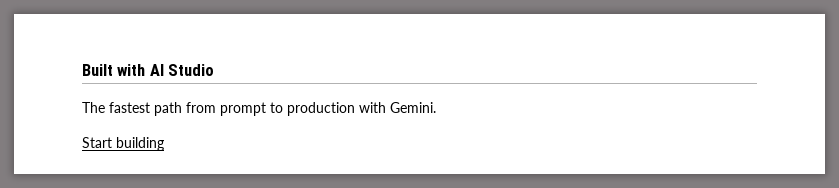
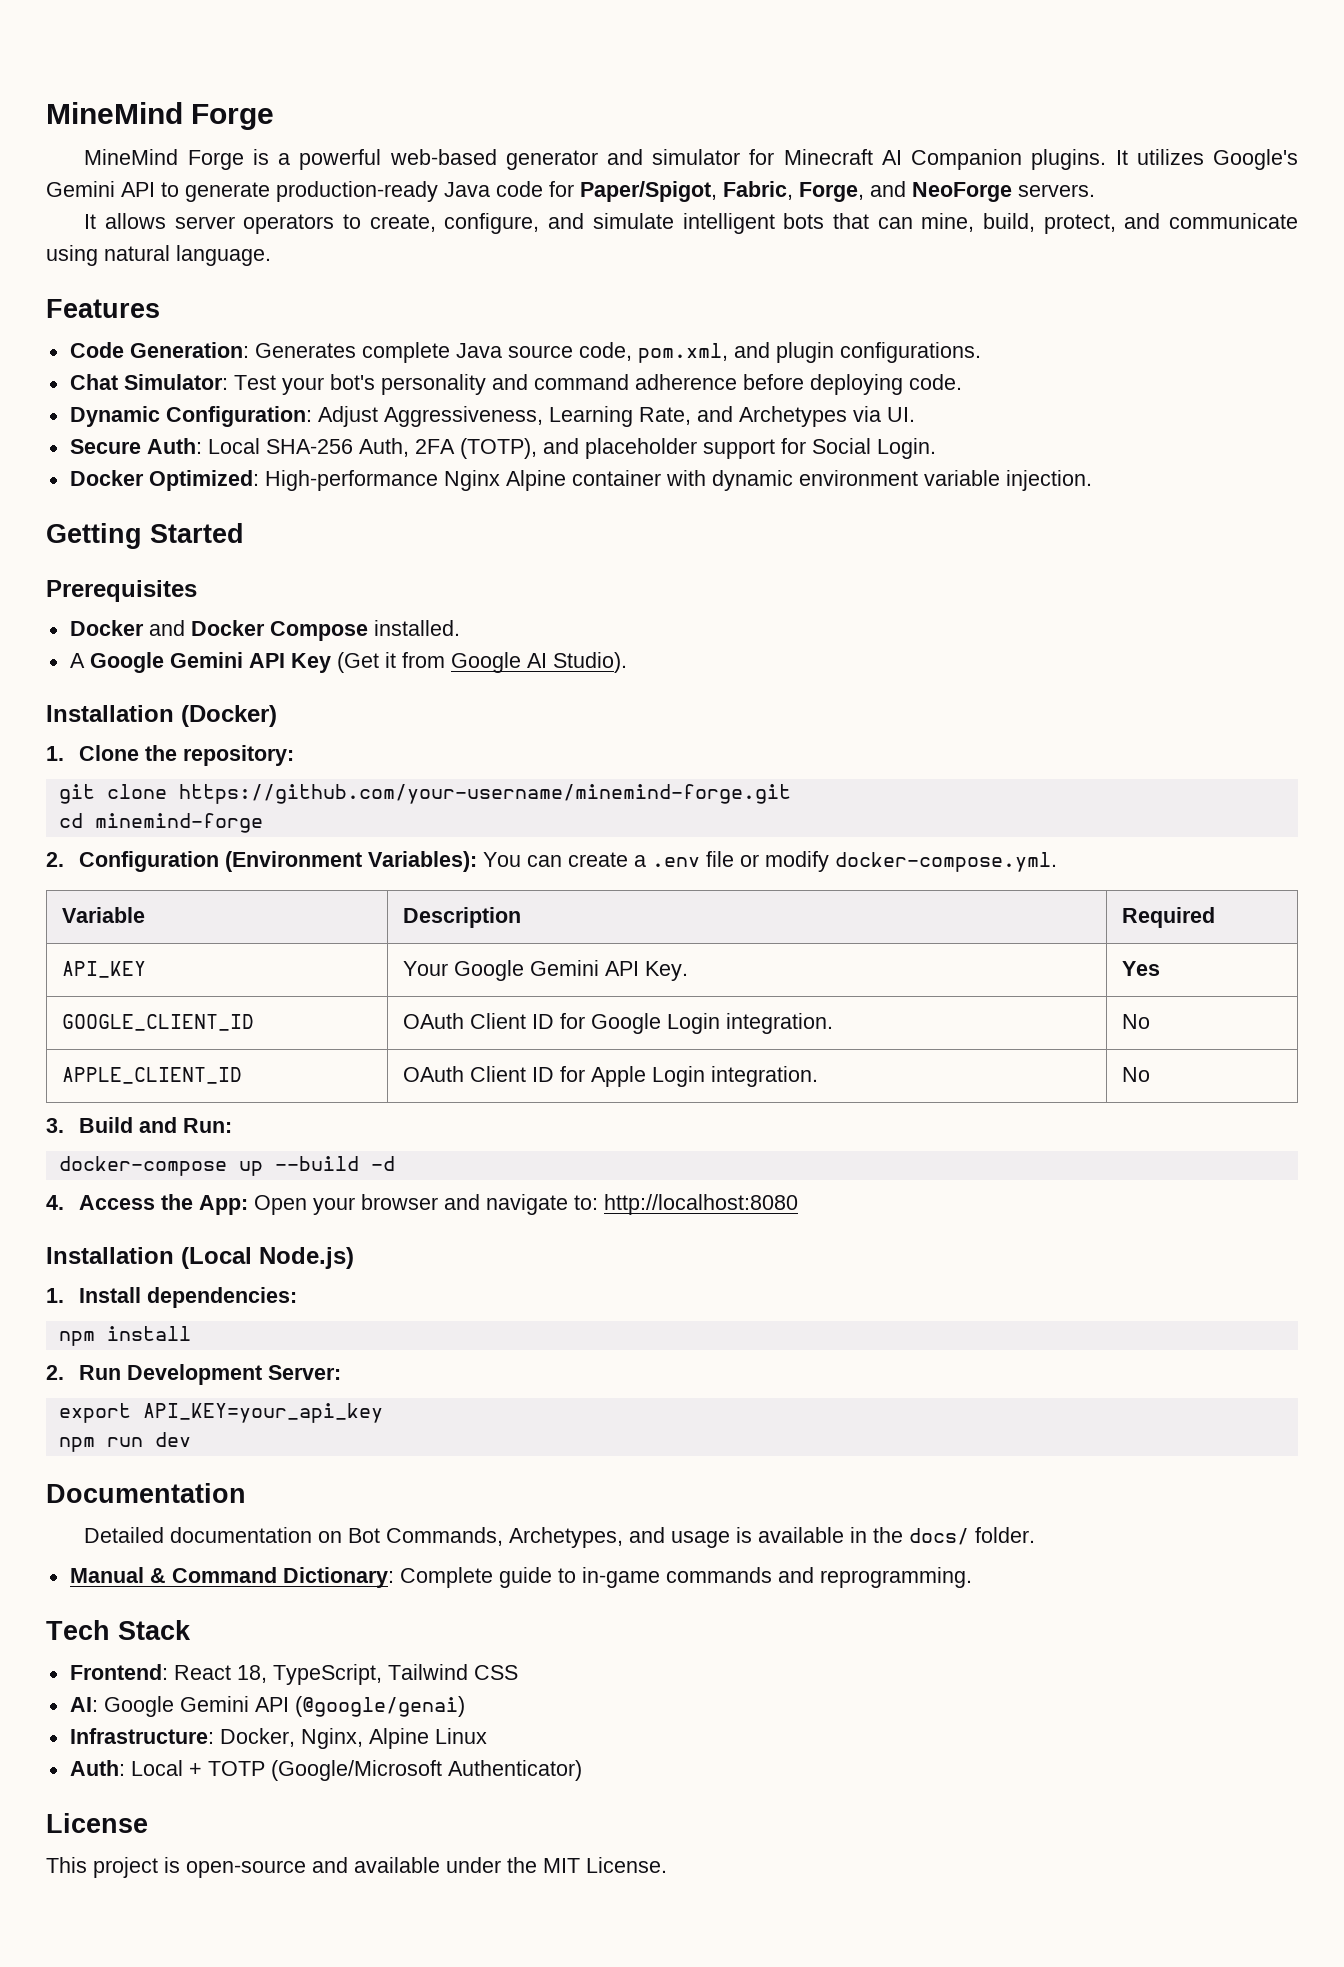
[82,64,215,76] [82,102,436,116] [82,137,164,151] Built with AI Studio // The fastest path from prompt to production with Gemini. // Start building -> [46,102,275,130] [84,149,1298,170] [46,181,1095,202] [84,213,1299,234] [46,245,271,266] [46,299,160,318] [69,342,981,363] [69,374,962,395] [69,406,915,427] [69,438,936,459] [69,470,1092,491] [46,523,244,549] [46,580,197,602] [69,620,460,641] [69,652,627,673] [46,705,277,727] [46,745,294,766] [58,784,791,804] [58,813,263,833] [46,851,1057,872] [61,907,145,923] [402,907,521,928] [1121,907,1215,928] [61,961,146,978] [402,960,688,981] [1121,961,1160,976] [61,1014,254,1031] [402,1013,833,1034] [1121,1014,1150,1029] [61,1067,242,1084] [402,1066,818,1087] [1121,1067,1150,1082] [46,1117,232,1133] [58,1156,395,1176] [46,1194,798,1215] [46,1247,354,1269] [46,1287,297,1308] [58,1326,191,1346] [46,1364,341,1385] [58,1403,383,1423] [58,1432,191,1452] [46,1483,246,1503] [84,1527,1036,1548] [69,1567,972,1588] [46,1620,191,1640] [69,1664,518,1685] [69,1696,465,1717] [69,1728,487,1749] [69,1760,582,1781] [46,1813,148,1833] [46,1857,667,1878] MineMind Forge // MineMind Forge is a powerful web-based generator and simulator for Minecraft AI Companion plugins. It utilizes Google's Gemini API to generate production-ready Java code for Paper/Spigot, Fabric, Forge, and NeoForge servers. // It allows server operators to create, configure, and simulate intelligent bots that can mine, build, protect, and communicate using natural language. // Features // Code Generation: Generates complete Java source code, pom.xml, and plugin configurations. // Chat Simulator: Test your bot's personality and command adherence before deploying code. // Dynamic Configuration: Adjust Aggressiveness, Learning Rate, and Archetypes via UI. // Secure Auth: Local SHA-256 Auth, 2FA (TOTP), and placeholder support for Social Login. // Docker Optimized: High-performance Nginx Alpine container with dynamic environment variable injection. // Getting Started // Prerequisites // Docker and Docker Compose installed. // A Google Gemini API Key (Get it from Google AI Studio). // Installation (Docker) // 1. Clone the repository: // git clone https://github.com/your-username/minemind-forge.git // cd minemind-forge // 2. Configuration (Environment Variables): You can create a .env file or modify docker-compose.yml. // Variable | Description | Required // API_KEY | Your Google Gemini API Key. | Yes // GOOGLE_CLIENT_ID | OAuth Client ID for Google Login integration. | No // APPLE_CLIENT_ID | OAuth Client ID for Apple Login integration. | No // 3. Build and Run: // docker-compose up --build -d // 4. Access the App: Open your browser and navigate to: http://localhost:8080 // Installation (Local Node.js) // 1. Install dependencies: // npm install // 2. Run Development Server: // export API_KEY=your_api_key // npm run dev // Documentation // Detailed documentation on Bot Commands, Archetypes, and usage is available in the docs/ folder. // Manual & Command Dictionary: Complete guide to in-game commands and reprogramming. // Tech Stack // Frontend: React 18, TypeScript, Tailwind CSS // AI: Google Gemini API (@google/genai) // Infrastructure: Docker, Nginx, Alpine Linux // Auth: Local + TOTP (Google/Microsoft Authenticator) // License // This project is open-source and available under the MIT License.

